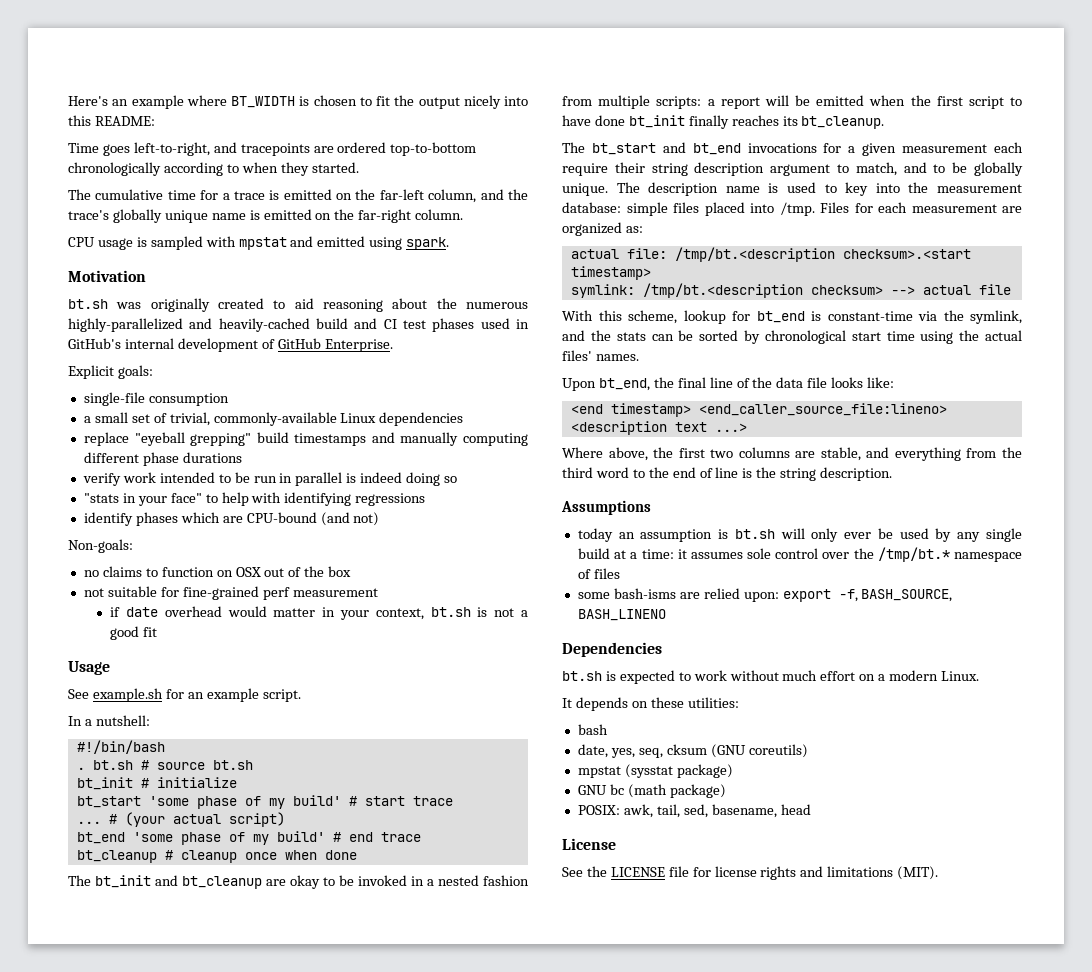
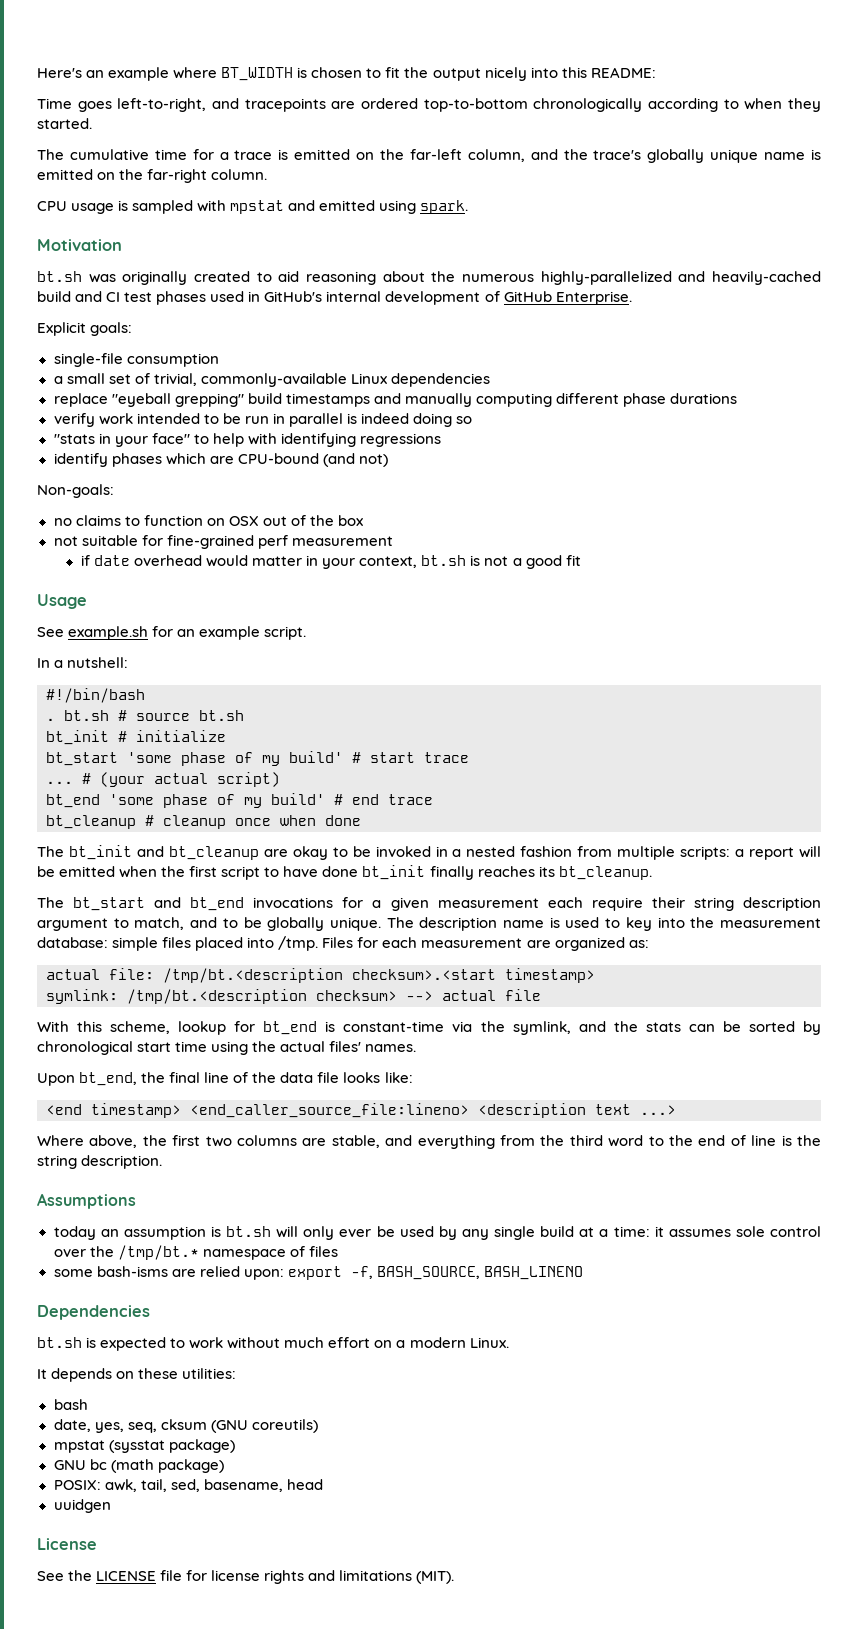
(811, 809) none -> [53,1499,111,1513] // uuidgen

